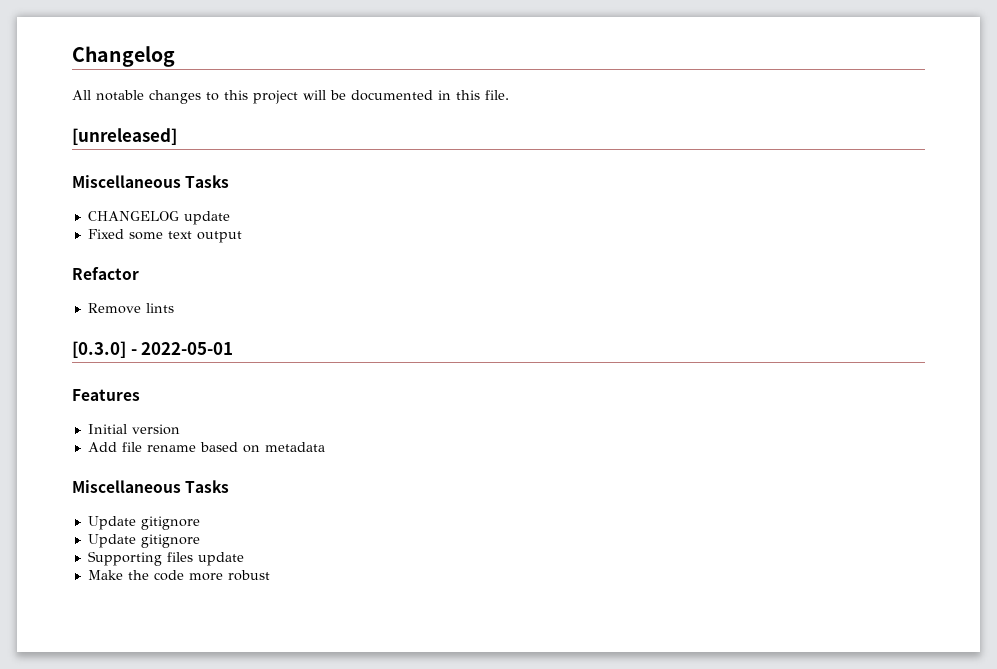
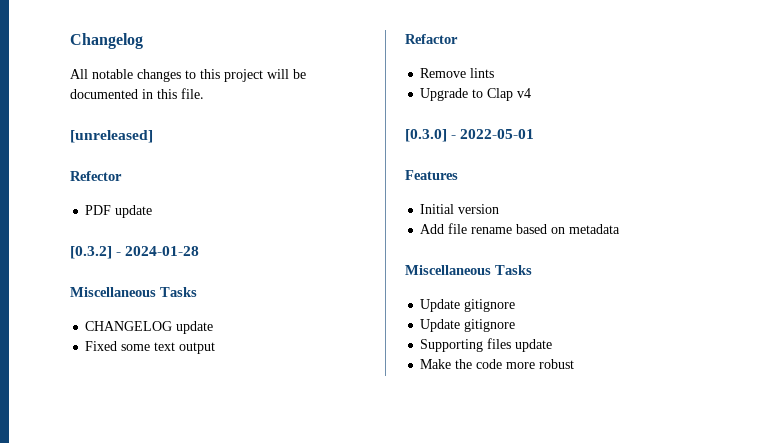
(177, 136) none -> [70,171,122,181] [85,205,153,218] [70,246,200,259] // Refector // PDF update // [0.3.2] - 2024-01-28
(174, 308) none -> [420,88,532,101] // Upgrade to Clap v4

